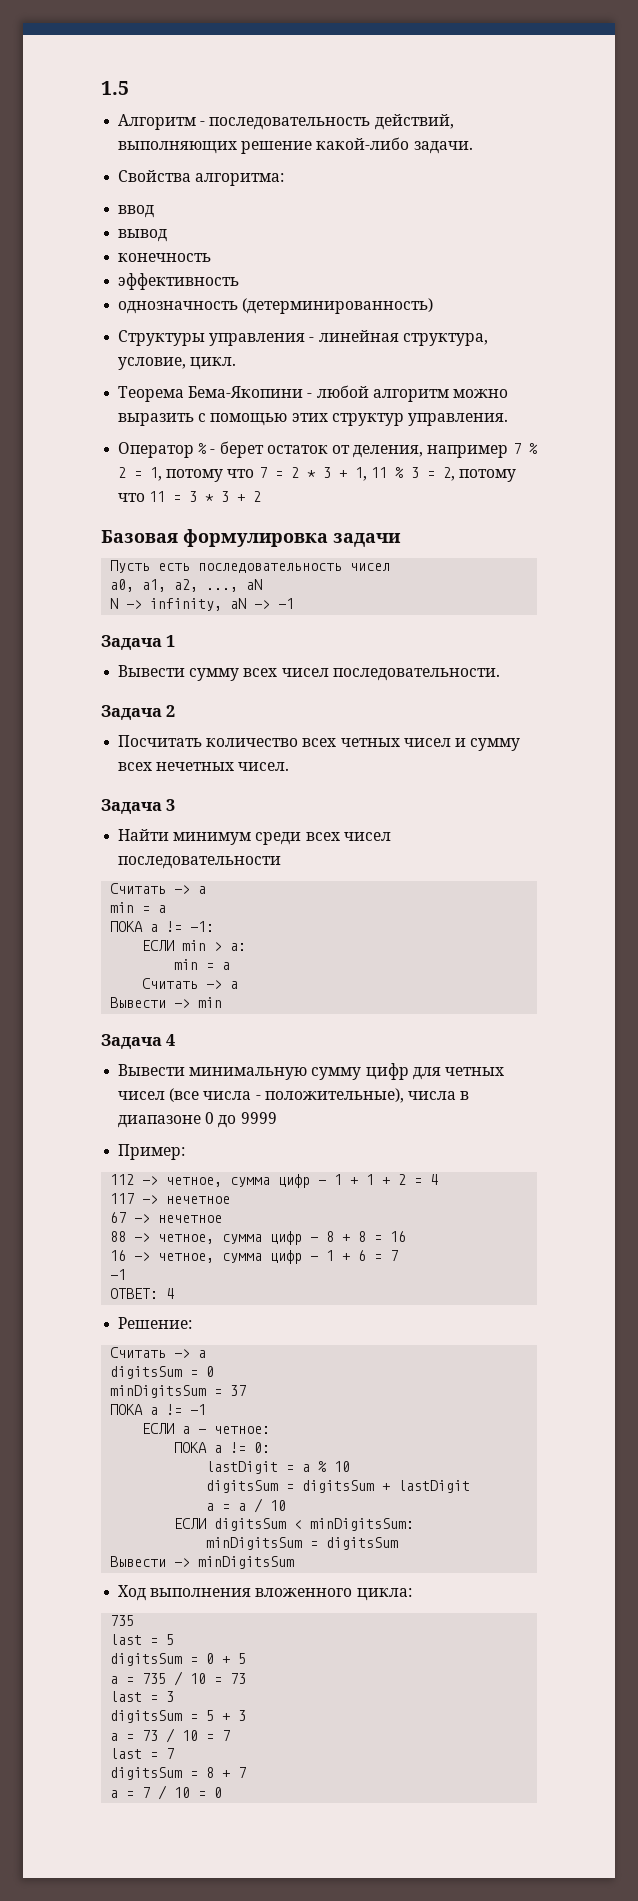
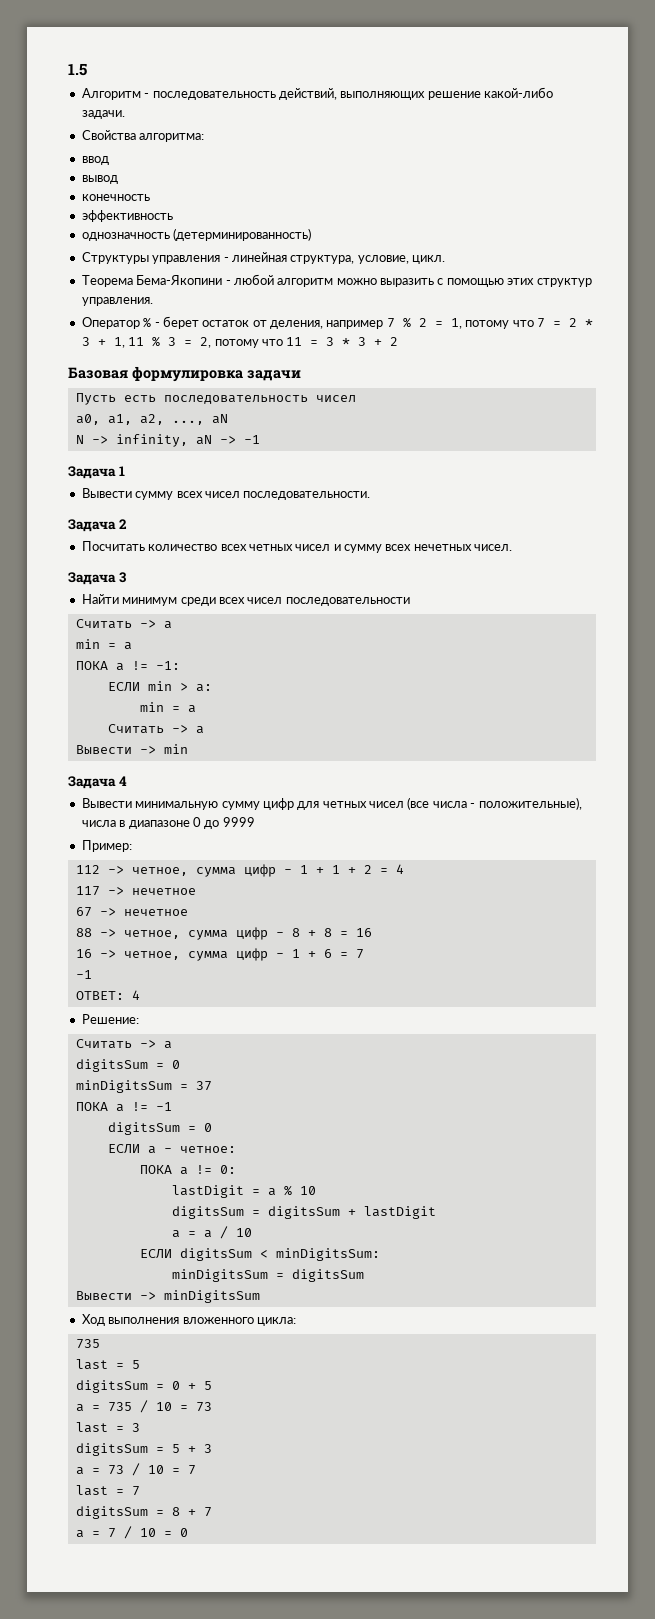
(207, 1409) none -> [107,1122,212,1135] // digitsSum = 0

